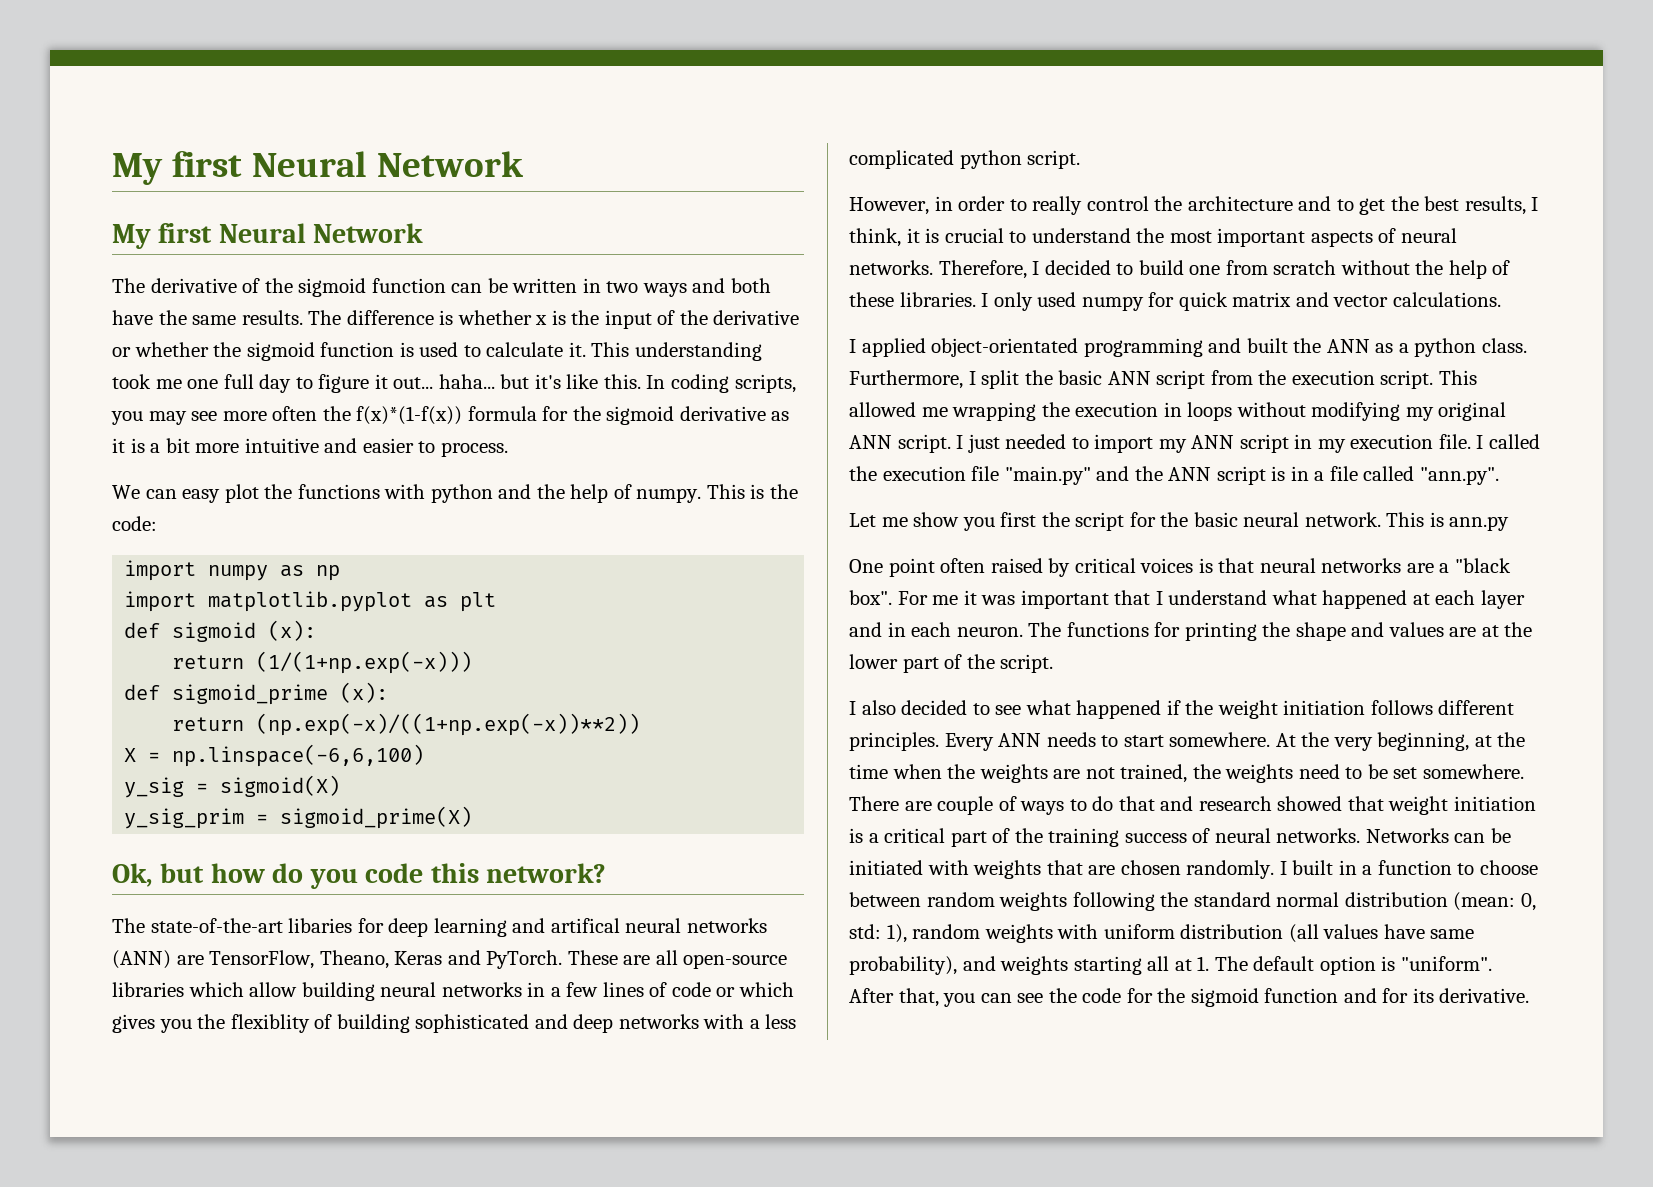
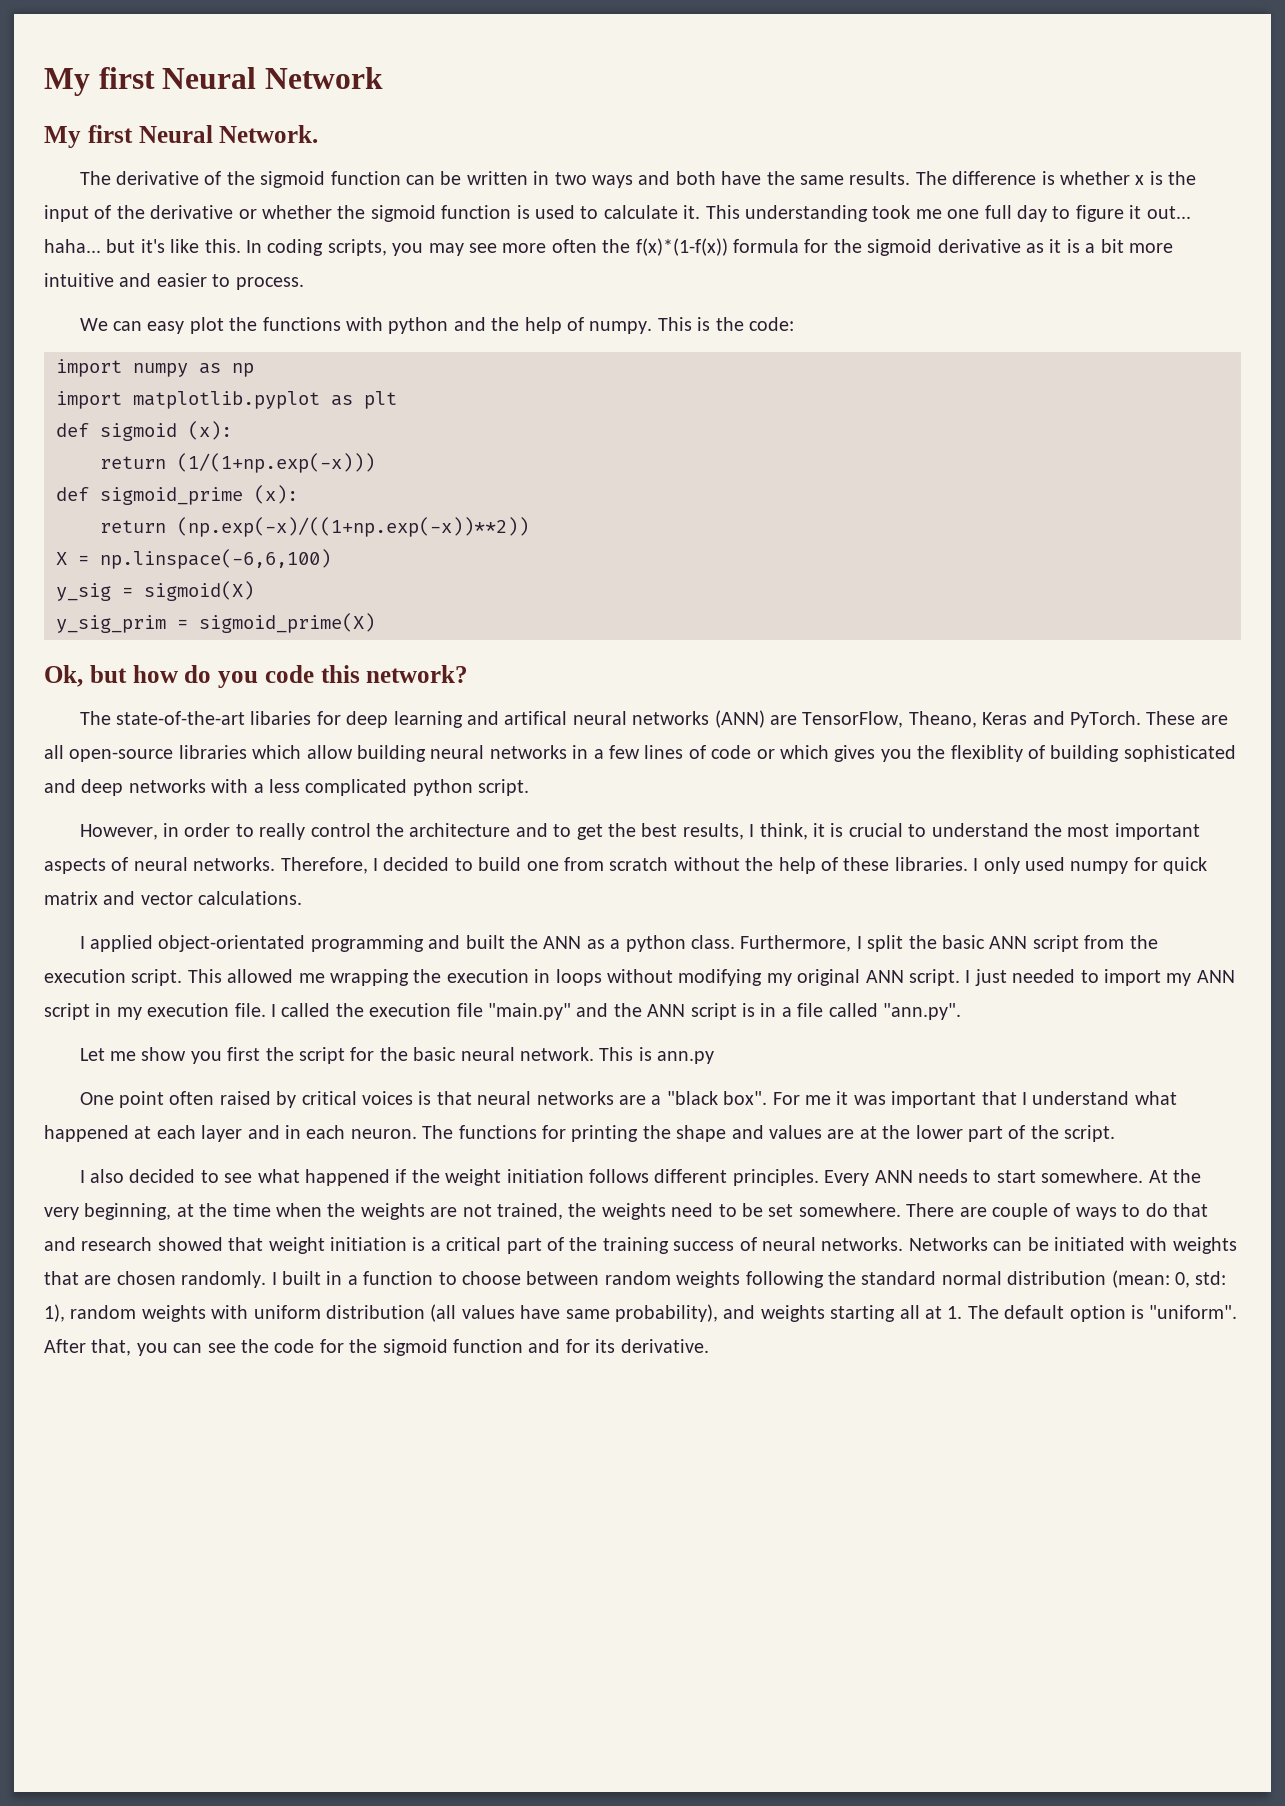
[313,223,424,243] Network -> [219,125,319,143] Network.

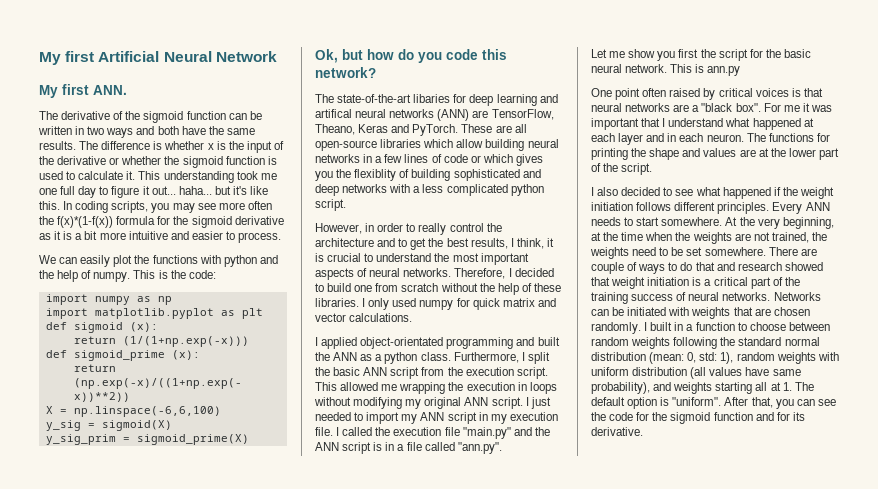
[44,67,155,96] My first -> [39,51,160,65] My first Artificial
[138,125,319,143] Neural Network. -> [93,85,127,95] ANN.
[147,321,185,334] easy -> [80,255,111,267] easily

